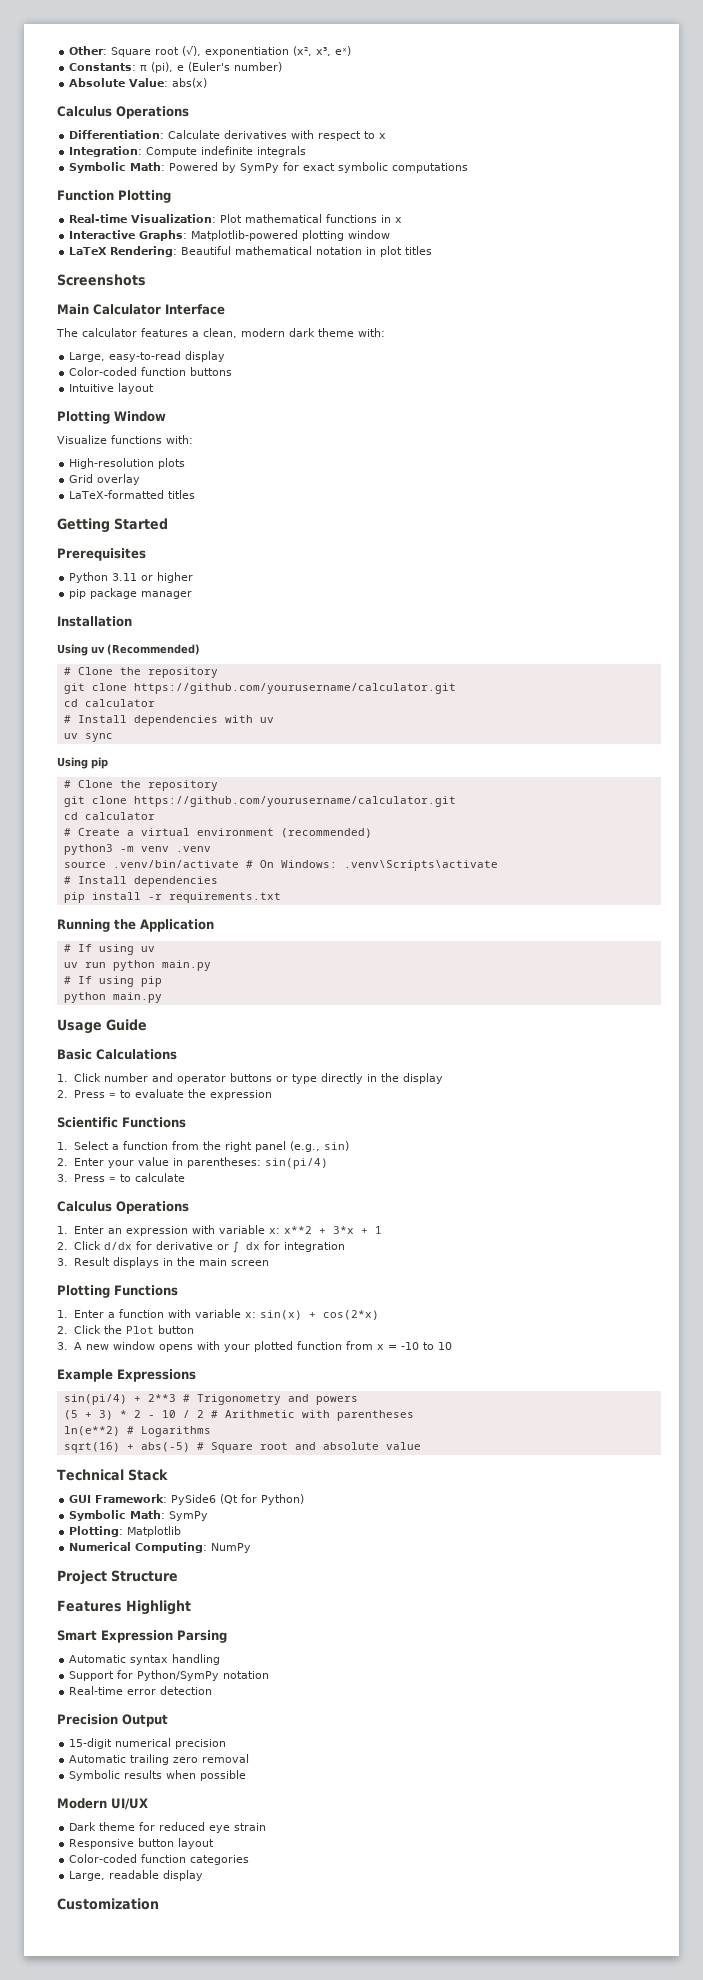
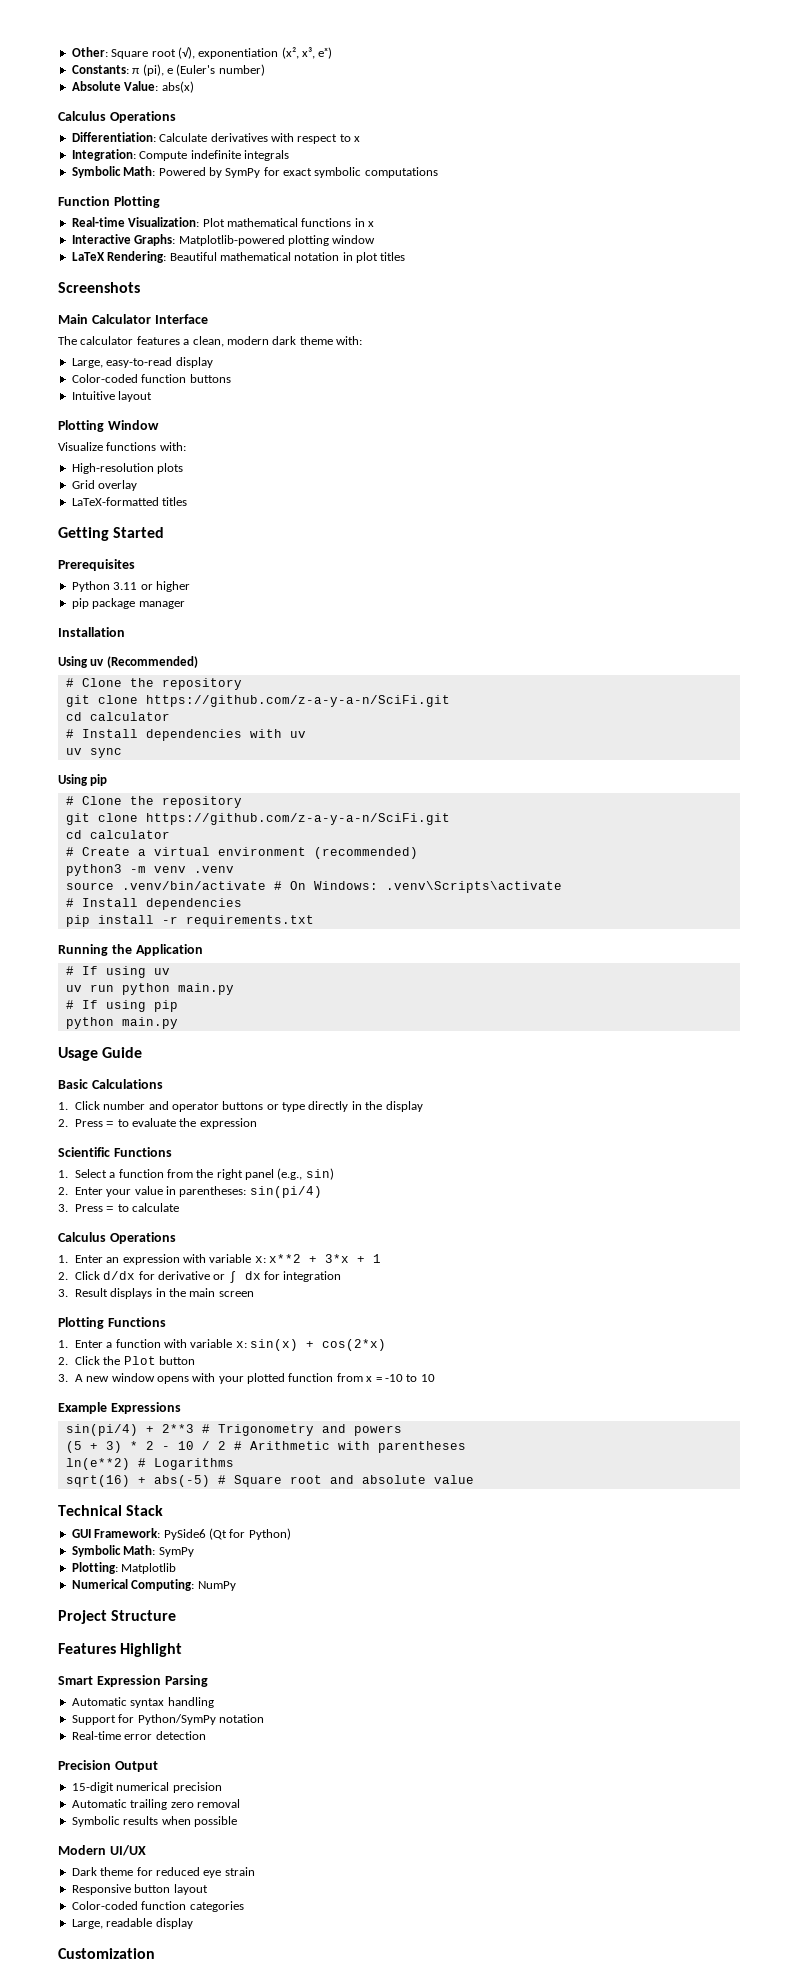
[133,683,456,694] https://github.com/yourusername/calculator.git -> [145,695,450,707] https://github.com/z-a-y-a-n/SciFi.git
[133,796,456,807] https://github.com/yourusername/calculator.git -> [145,813,450,825] https://github.com/z-a-y-a-n/SciFi.git

